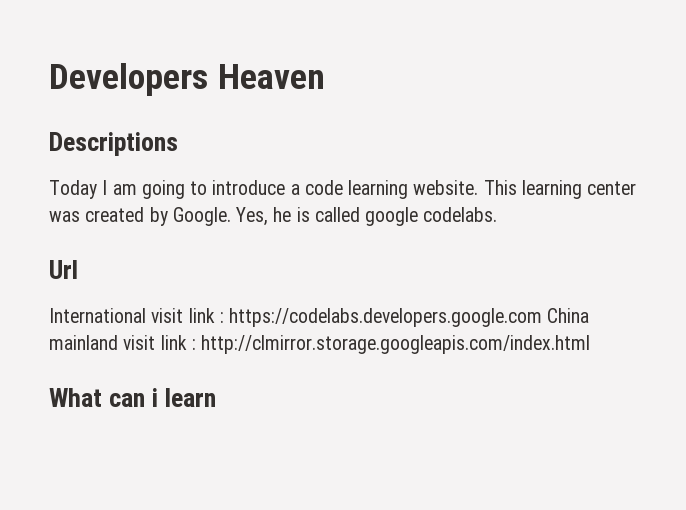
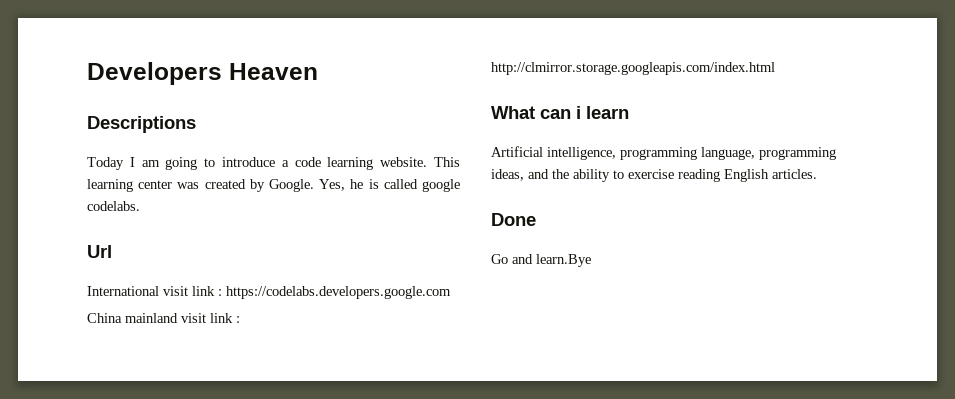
(543, 317) none -> (451, 292) //
(217, 397) none -> [491,146,836,160] [491,169,817,182] [491,213,536,226] [491,254,591,267] // Artificial intelligence, programming language, programming ideas, and the ability to exercise reading English articles. // Done // Go and learn.Bye

